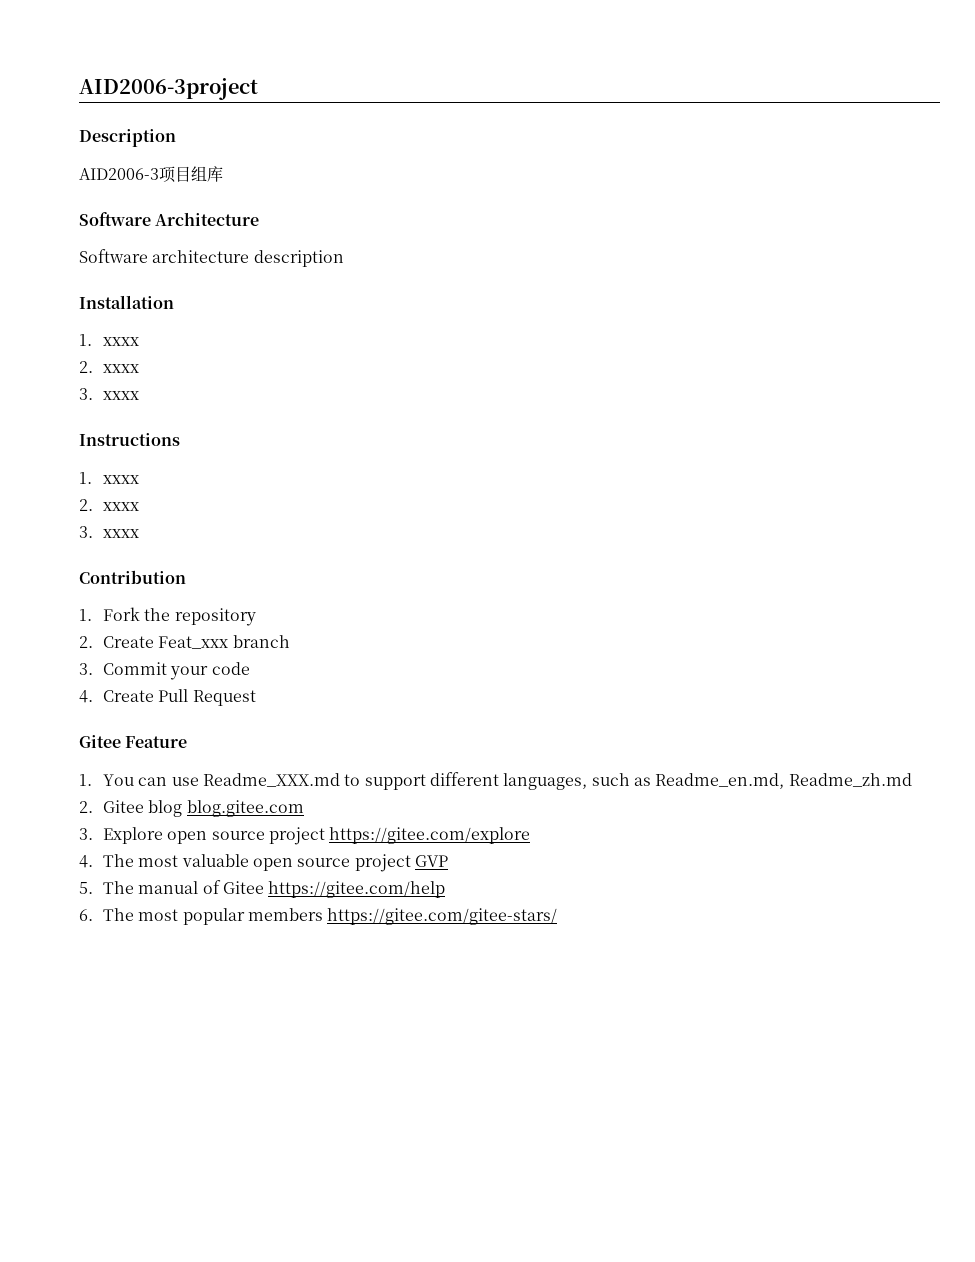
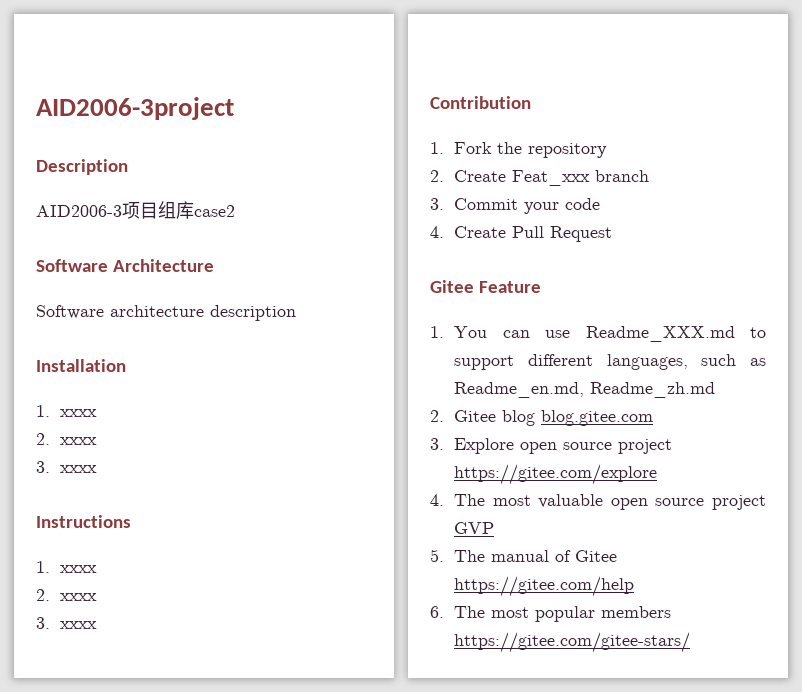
(223, 174) none -> [194,205,235,217] case2

